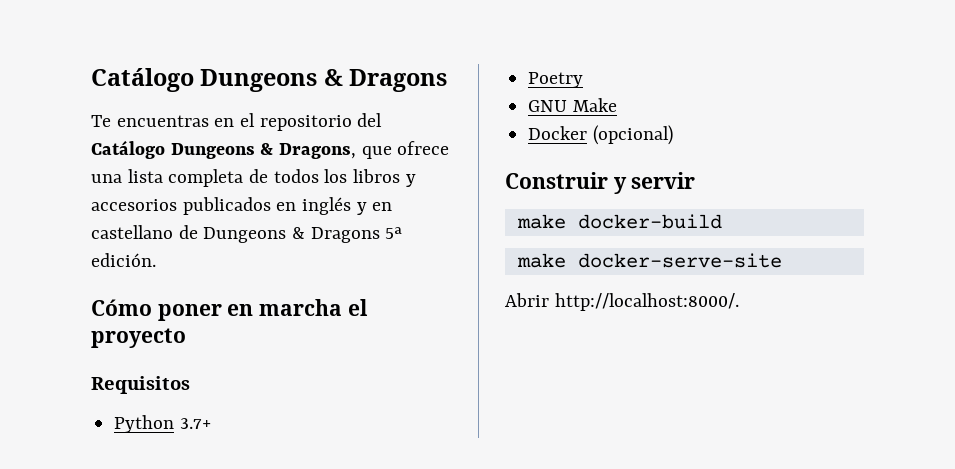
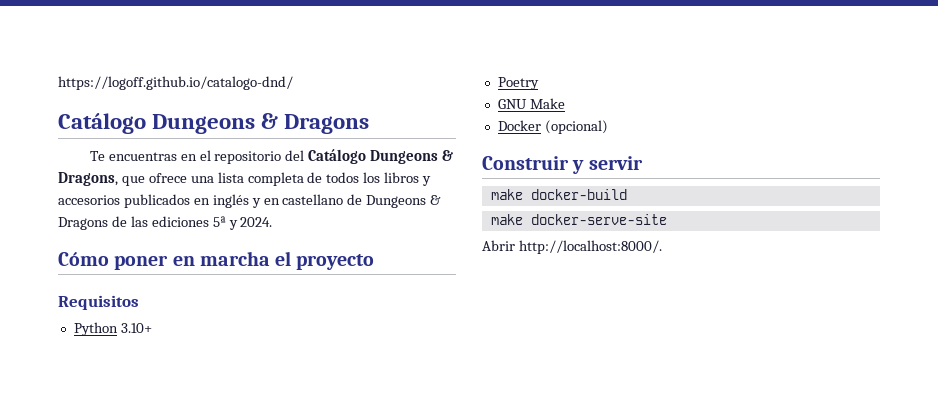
(91, 80) none -> [58,76,293,90] https://logoff.github.io/catalogo-dnd/ //
[385,227,403,239] [91,253,156,267] 5ª edición. -> [111,216,273,230] de las ediciones 5ª y 2024.
[179,418,211,429] 3.7+ -> [120,323,152,333] 3.10+

